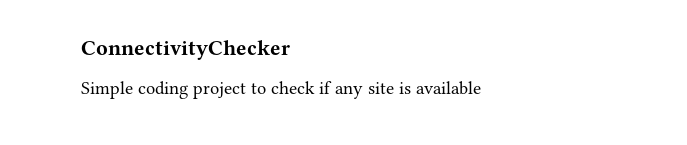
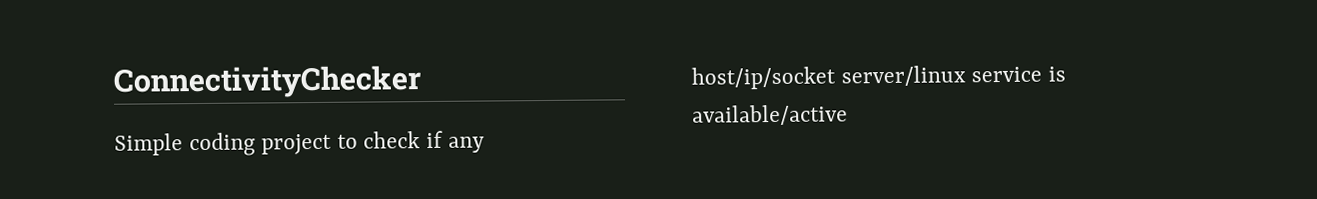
[368,81,481,95] site is available -> [691,65,1066,90] [692,104,848,126] host/ip/socket server/linux service is available/active

